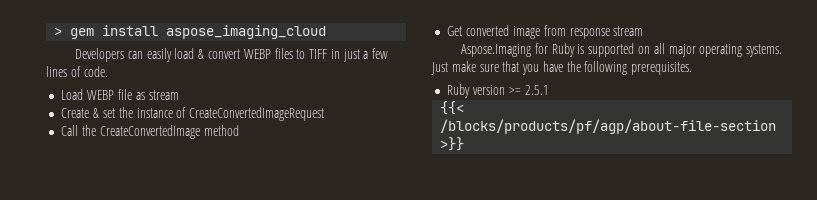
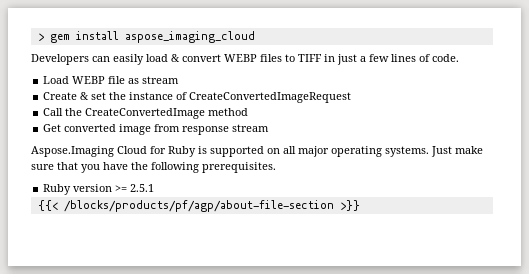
(532, 50) none -> [117,146,147,154] Cloud

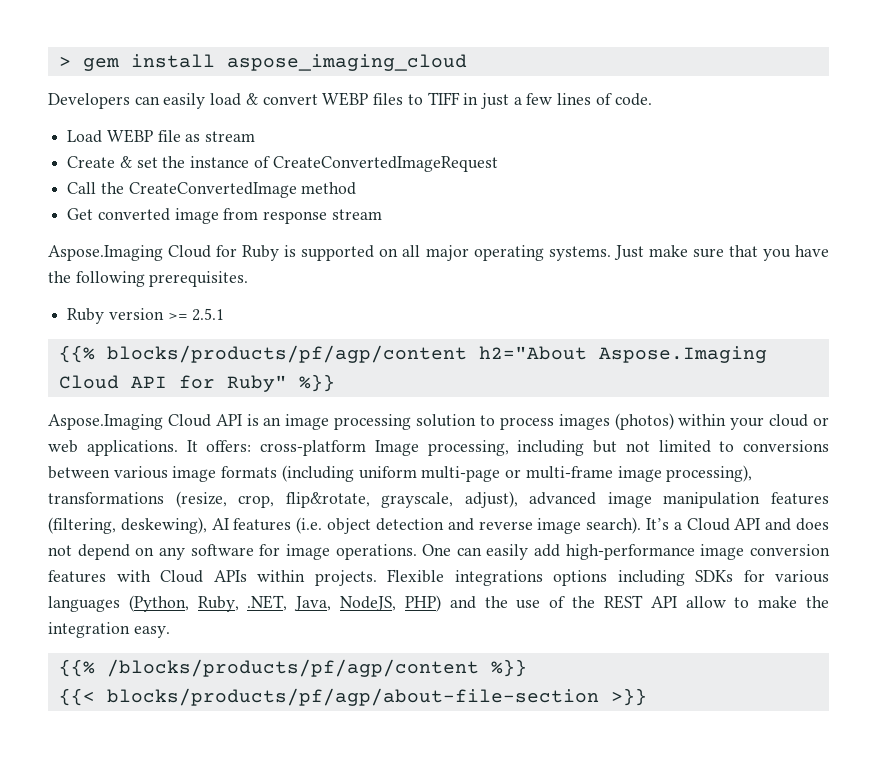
(155, 188) none -> [58,345,767,363] [58,374,335,392] [48,413,830,430] [48,440,829,456] [48,465,753,482] [48,491,829,508] [48,517,829,534] [48,544,830,560] [48,569,829,586] [48,595,830,612] [48,622,170,638] [58,659,527,677] // {{% blocks/products/pf/agp/content h2="About Aspose.Imaging Cloud API for Ruby" %}} // Aspose.Imaging Cloud API is an image processing solution to process images (photos) within your cloud or web applications. It offers: cross-platform Image processing, including but not limited to conversions between various image formats (including uniform multi-page or multi-frame image processing), transformations (resize, crop, flip&rotate, grayscale, adjust), advanced image manipulation features (filtering, deskewing), AI features (i.e. object detection and reverse image search). It’s a Cloud API and does not depend on any software for image operations. One can easily add high-performance image conversion features with Cloud APIs within projects. Flexible integrations options including SDKs for various languages (Python, Ruby, .NET, Java, NodeJS, PHP) and the use of the REST API allow to make the integration easy. // {{% /blocks/products/pf/agp/content %}}
[63,200,334,212] /blocks/products/pf/agp/about-file-section -> [106,688,599,706] blocks/products/pf/agp/about-file-section

